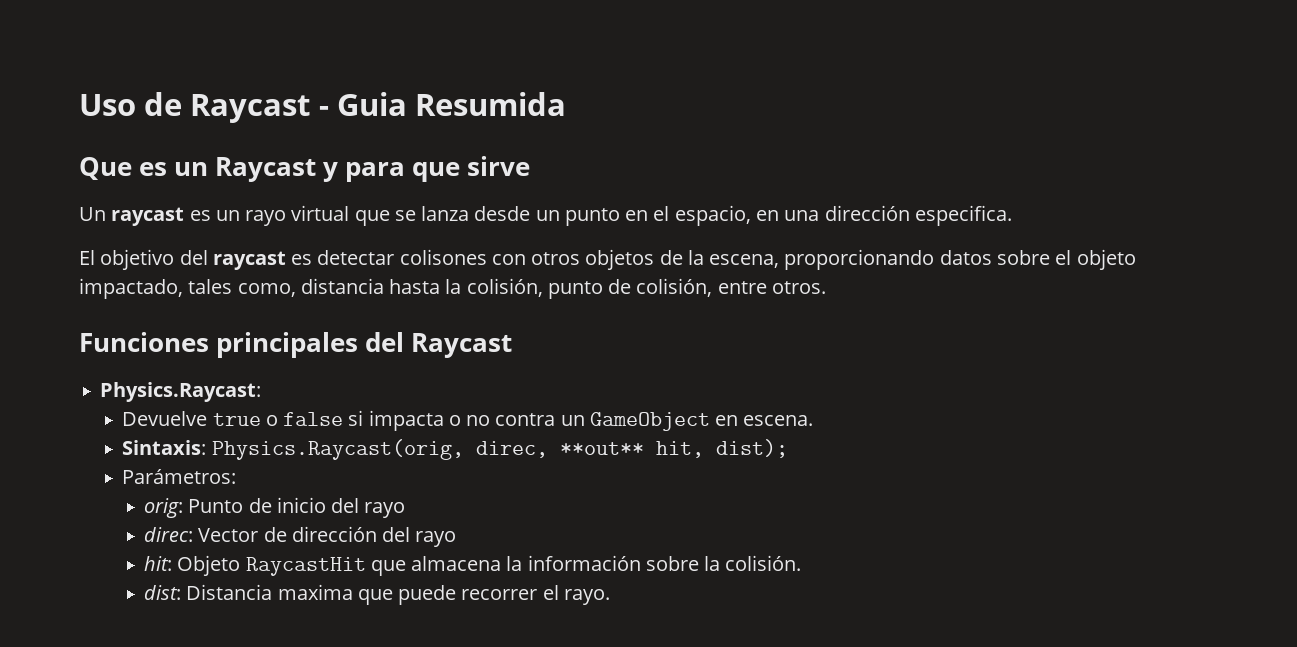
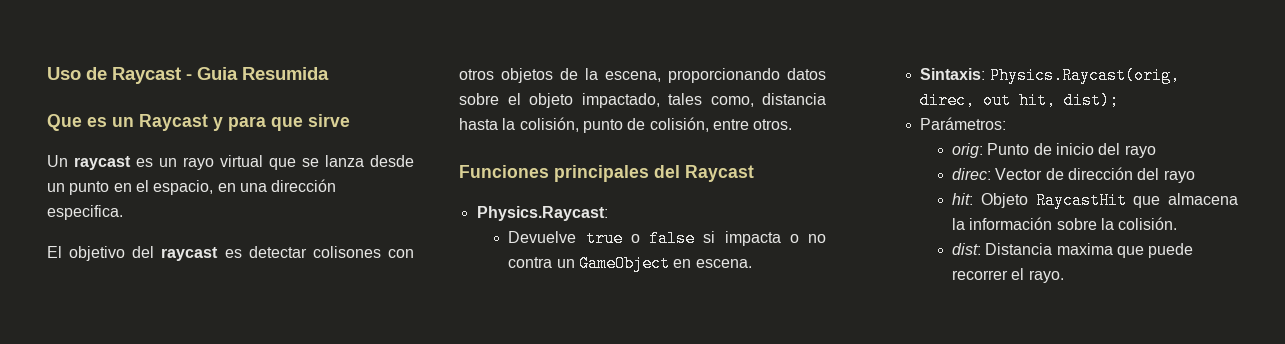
[559,442,644,455] **out** -> [983,92,1012,109] out

